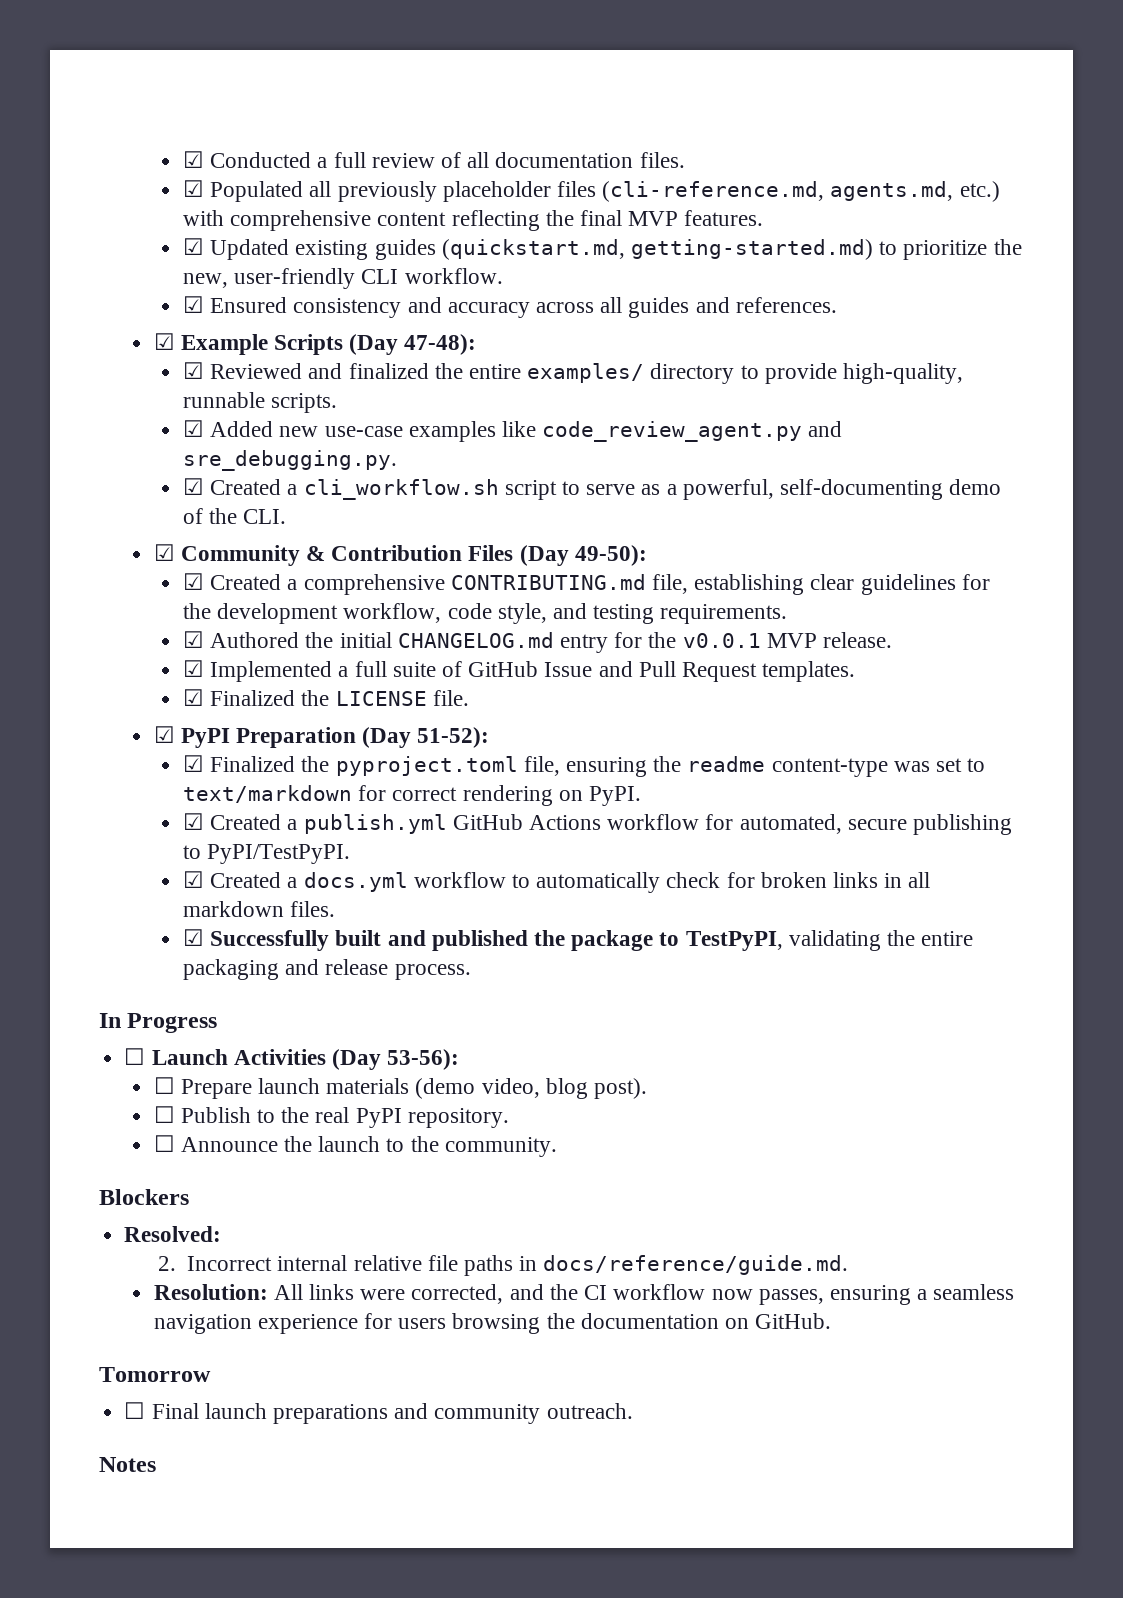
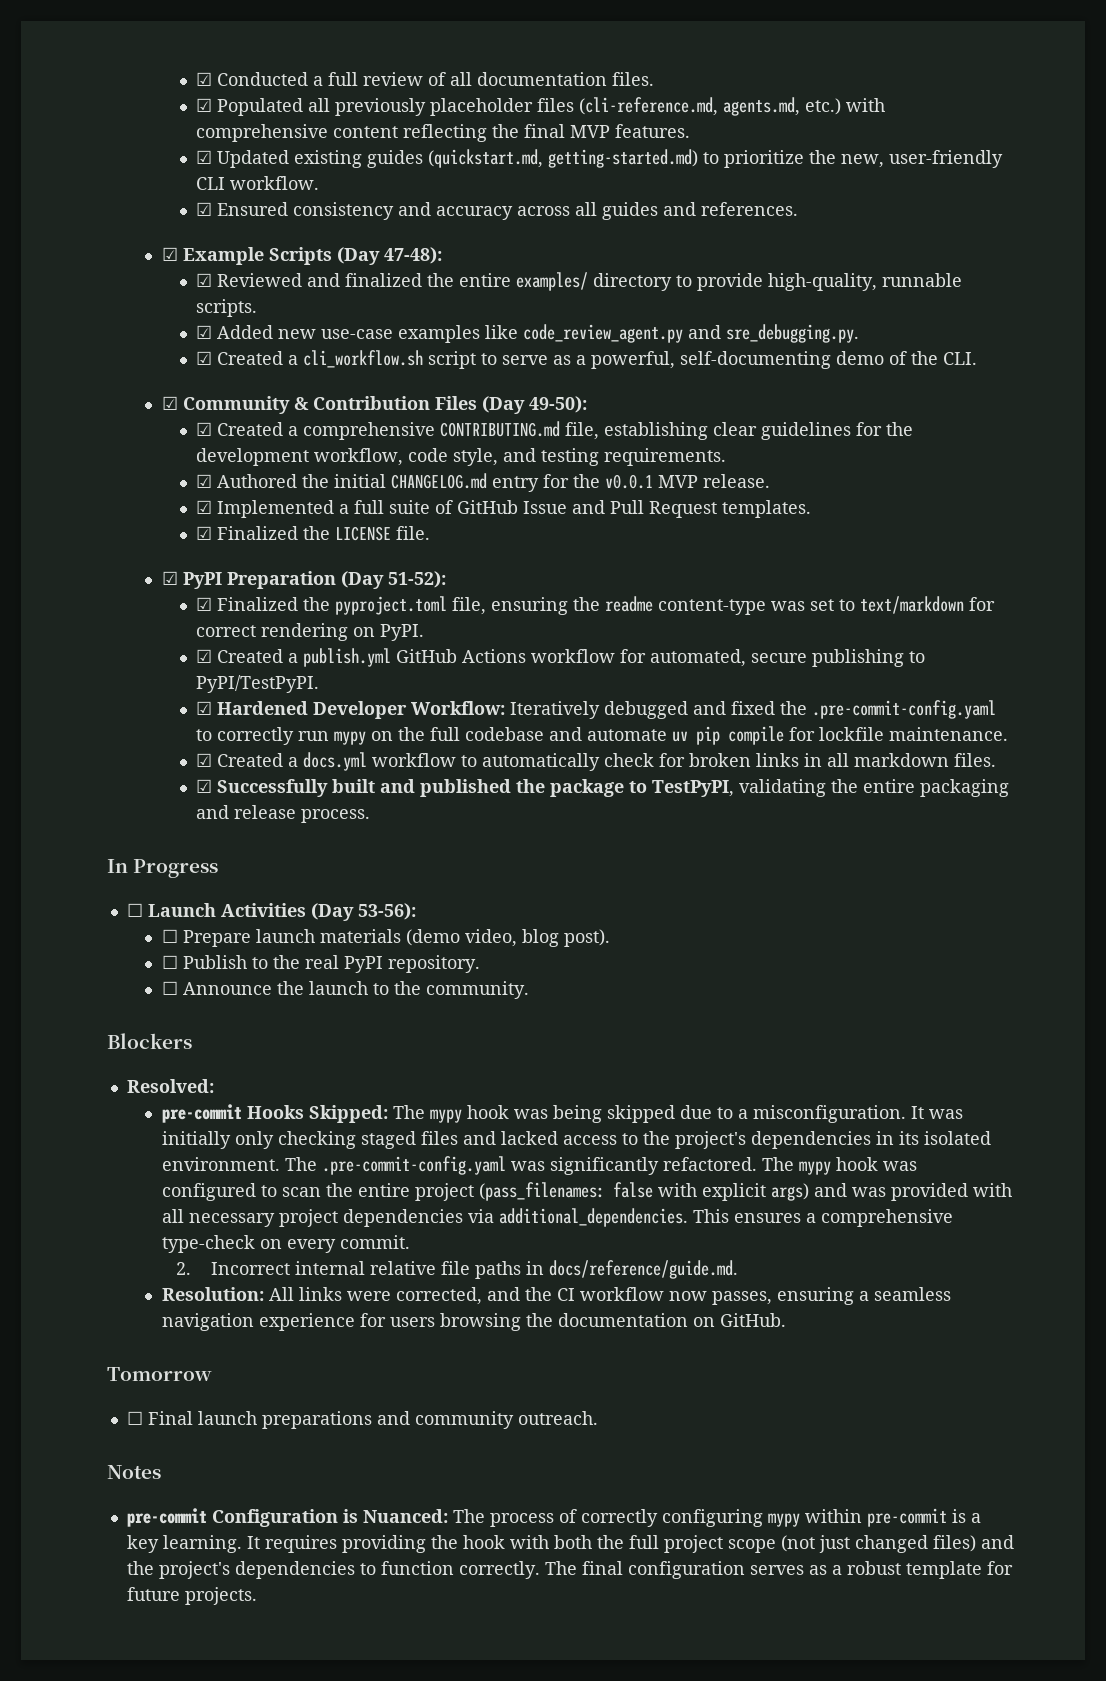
(351, 854) none -> [196,700,997,719] [196,726,1009,745] // ☑ Hardened Developer Workflow: Iteratively debugged and fixed the .pre-commit-config.yaml to correctly run mypy on the full codebase and automate uv pip compile for lockfile maintenance.
(222, 1234) none -> [161,1104,963,1123] [161,1131,991,1149] [161,1156,917,1175] [161,1182,1012,1201] [161,1208,953,1227] [161,1235,410,1253] // pre-commit Hooks Skipped: The mypy hook was being skipped due to a misconfiguration. It was initially only checking staged files and lacked access to the project's dependencies in its isolated environment. The .pre-commit-config.yaml was significantly refactored. The mypy hook was configured to scan the entire project (pass_filenames: false with explicit args) and was provided with all necessary project dependencies via additional_dependencies. This ensures a comprehensive type-check on every commit.
(156, 1464) none -> [126,1508,981,1527] [126,1535,1014,1553] [126,1561,1013,1579] [126,1587,257,1605] // pre-commit Configuration is Nuanced: The process of correctly configuring mypy within pre-commit is a key learning. It requires providing the hook with both the full project scope (not just changed files) and the project's dependencies to function correctly. The final configuration serves as a robust template for future projects.

